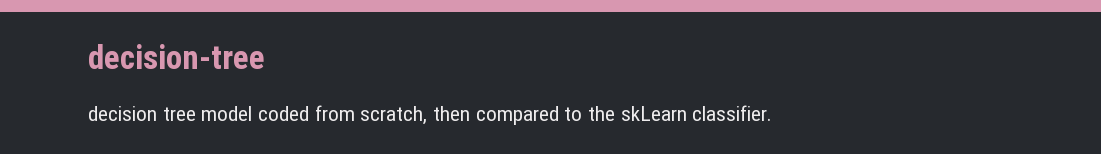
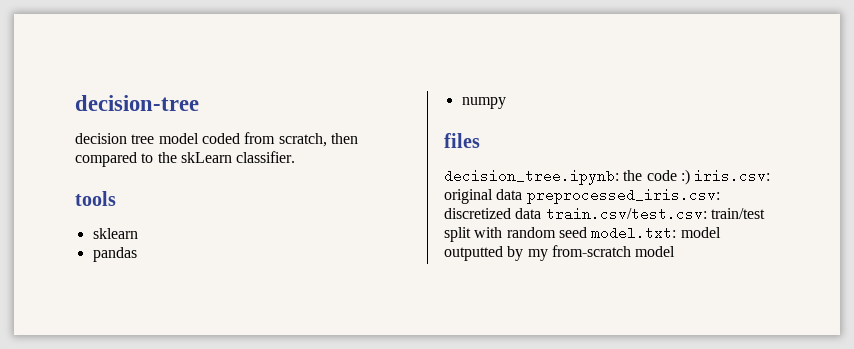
(773, 113) none -> [75,191,116,206] [92,228,138,239] [92,247,137,262] [461,97,506,109] [444,133,480,148] [444,169,771,185] [444,188,720,204] [444,207,765,221] [444,226,721,242] [444,245,676,261] // tools // sklearn // pandas // numpy // files // decision_tree.ipynb: the code :) iris.csv: original data preprocessed_iris.csv: discretized data train.csv/test.csv: train/test split with random seed model.txt: model outputted by my from-scratch model

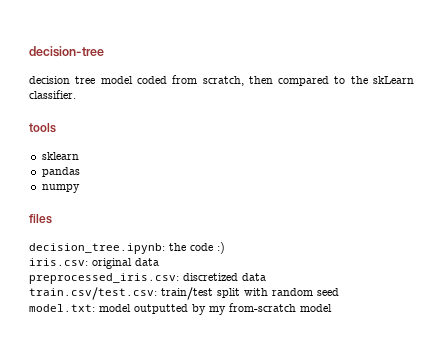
(690, 177) none -> (225, 248) //
(523, 194) none -> (159, 262) //
(542, 213) none -> (266, 277) //
(587, 232) none -> (339, 292) //

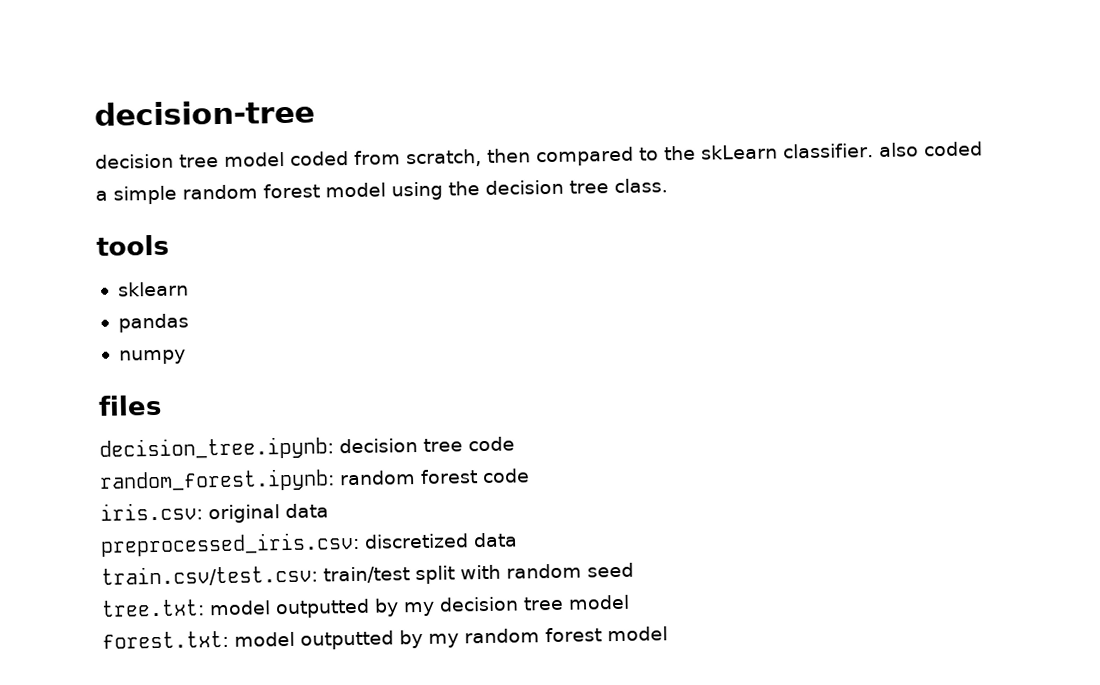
(76, 94) none -> [878,141,983,157] [95,178,668,205] also coded a simple random forest model using the decision tree class.
[169,242,225,254] the code :) -> [339,436,515,454] [99,468,530,493] decision tree code // random_forest.ipynb: random forest code
[29,303,332,315] model.txt: model outputted by my from-scratch model -> [101,594,630,619] [102,626,668,650] tree.txt: model outputted by my decision tree model // forest.txt: model outputted by my random forest model

